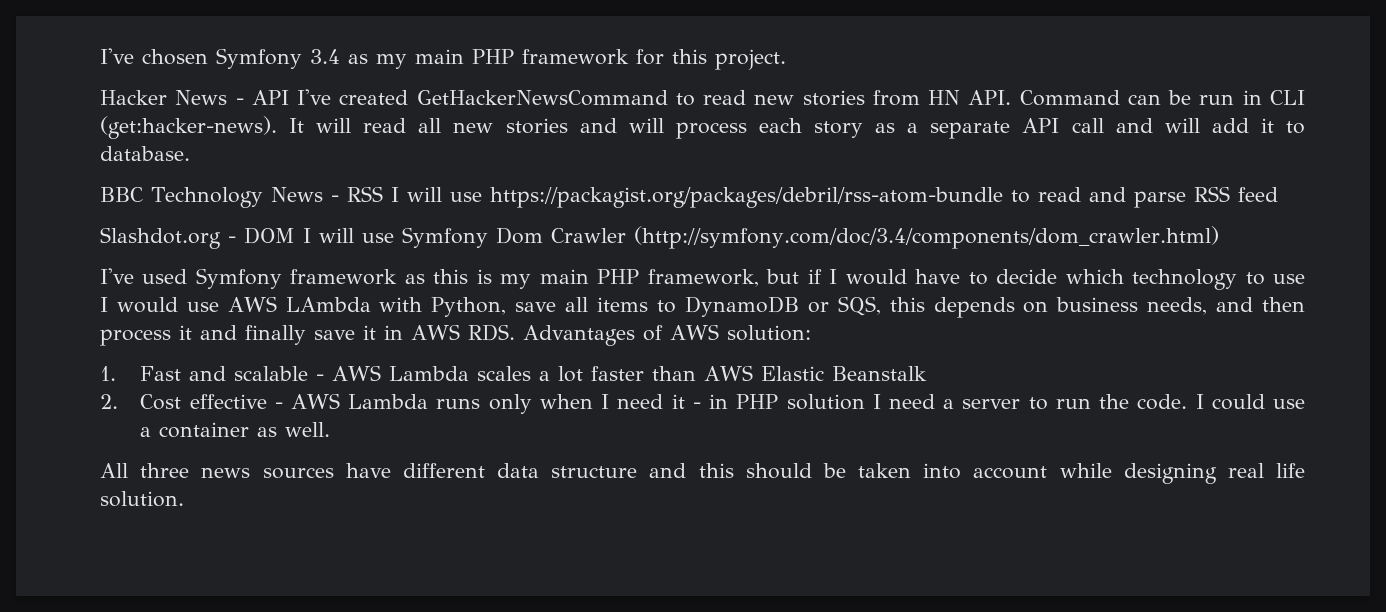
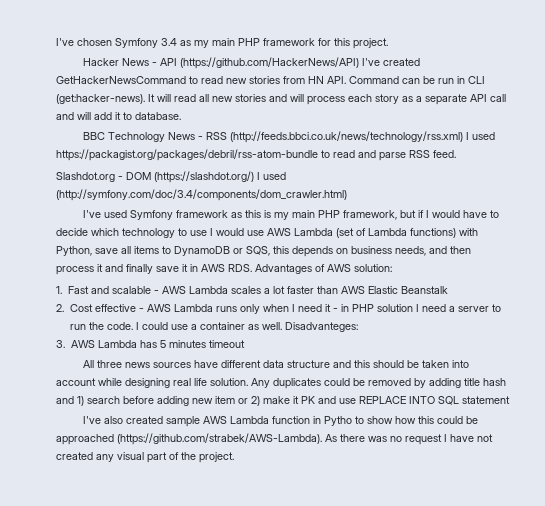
(289, 97) none -> [180,57,360,69] (https://github.com/HackerNews/API)
[390,187,482,202] I will use -> [230,131,496,143] (http://feeds.bbci.co.uk/news/technology/rss.xml) I used
[1237,187,1278,202] feed -> [433,150,456,158] feed.
[303,227,626,248] I will use Symfony Dom Crawler -> [154,171,286,183] (https://slashdot.org/) I used
[285,297,371,312] LAmbda -> [294,228,456,238] Lambda (set of Lambda functions)
(331, 429) none -> [284,322,358,332] [56,340,245,348] Disadvanteges: // 3. AWS Lambda has 5 minutes timeout
(184, 499) none -> [251,378,506,389] [56,396,510,406] [83,416,479,427] [56,433,493,445] [56,452,234,463] Any duplicates could be removed by adding title hash and 1) search before adding new item or 2) make it PK and use REPLACE INTO SQL statement // I've also created sample AWS Lambda function in Pytho to show how this could be approached (https://github.com/strabek/AWS-Lambda). As there was no request I have not created any visual part of the project.

